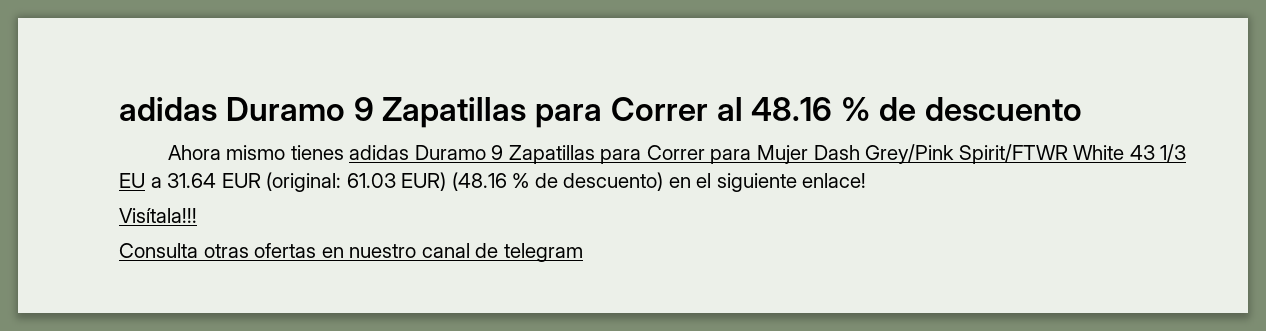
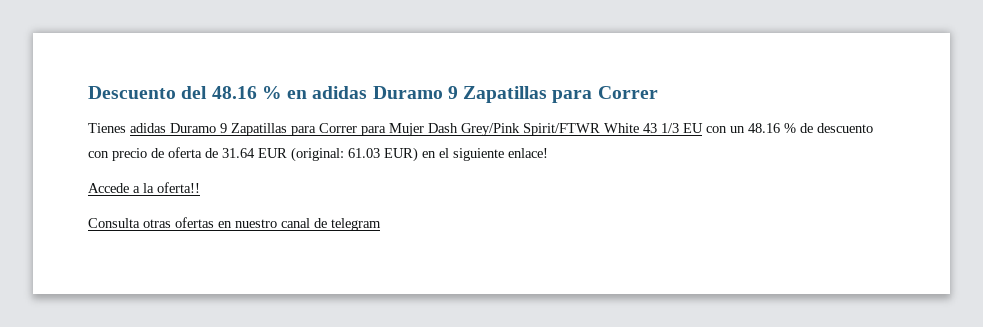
[119,97,1082,128] [167,145,344,160] adidas Duramo 9 Zapatillas para Correr al 48.16 % de descuento // Ahora mismo tienes -> [88,86,658,103] [88,123,126,133] Descuento del 48.16 % en adidas Duramo 9 Zapatillas para Correr // Tienes
[150,177,162,188] a -> [706,123,873,133] [88,147,218,161] con un 48.16 % de descuento con precio de oferta de
[451,172,664,191] (48.16 % de descuento) -> (418, 154) none
[119,208,197,223] Visítala!!! -> [88,182,200,193] Accede a la oferta!!

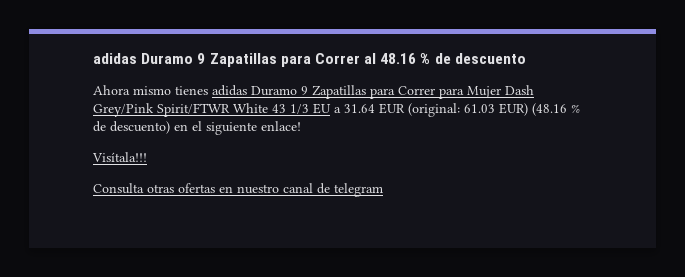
[88,86,658,103] [88,123,126,133] Descuento del 48.16 % en adidas Duramo 9 Zapatillas para Correr // Tienes -> [93,53,526,67] [93,85,208,95] adidas Duramo 9 Zapatillas para Correr al 48.16 % de descuento // Ahora mismo tienes
[706,123,873,133] [88,147,218,161] con un 48.16 % de descuento con precio de oferta de -> [334,107,341,113] a
(418, 154) none -> [532,103,580,116] [93,121,170,134] (48.16 % de descuento)
[88,182,200,193] Accede a la oferta!! -> [92,152,147,162] Visítala!!!

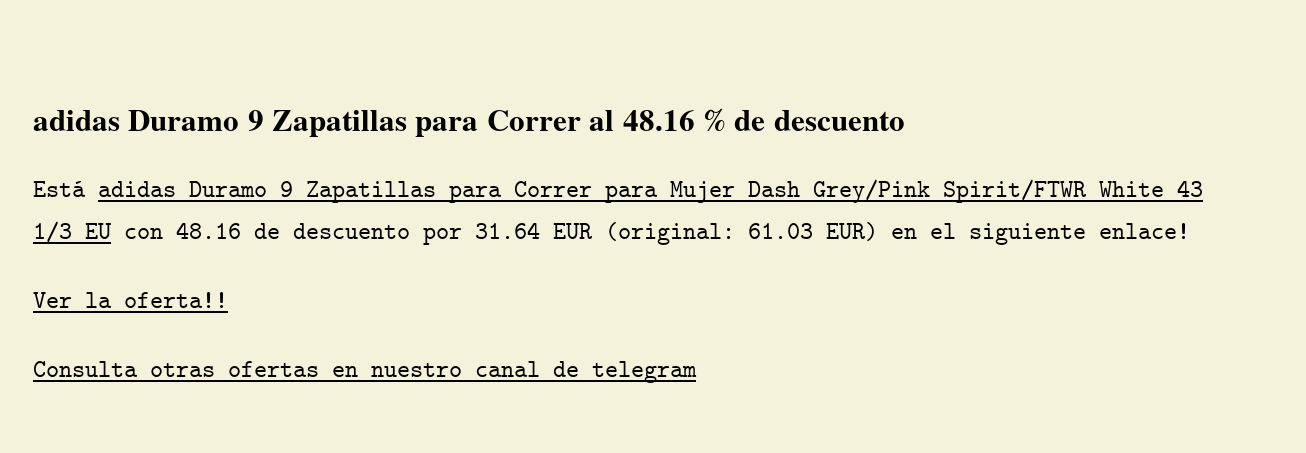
[93,85,208,95] Ahora mismo tienes -> [33,181,86,197] Está
[334,107,341,113] a -> [124,222,462,245] con 48.16 de descuento por
[532,103,580,116] [93,121,170,134] (48.16 % de descuento) -> (878, 231) none
[92,152,147,162] Visítala!!! -> [33,292,228,308] Ver la oferta!!

